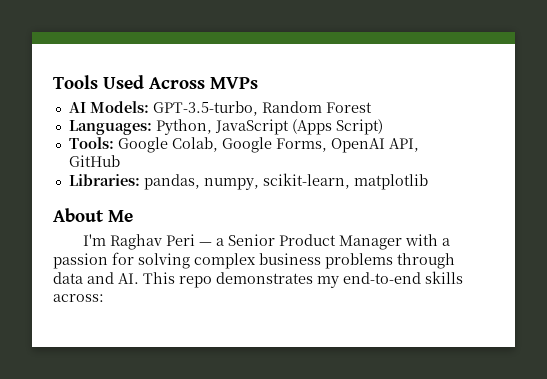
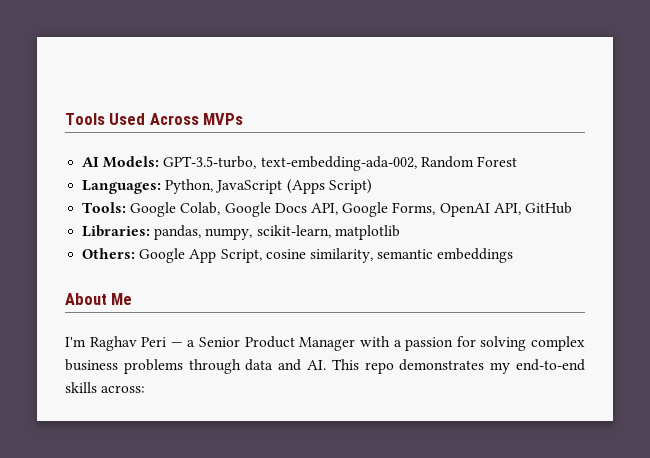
(258, 108) none -> [260,156,417,171] text-embedding-ada-002,
(272, 145) none -> [274,202,389,217] Docs API, Google
(428, 182) none -> [82,248,514,263] // Others: Google App Script, cosine similarity, semantic embeddings

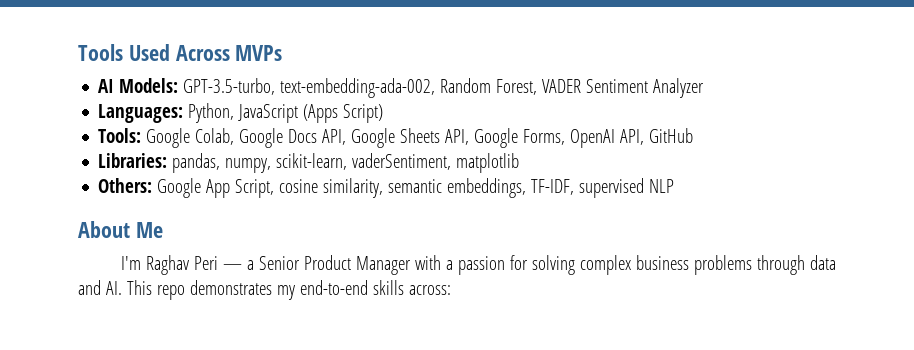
[476,156,517,167] Forest -> [496,78,705,98] Forest, VADER Sentiment Analyzer
(389, 209) none -> [400,128,519,148] Sheets API, Google
(331, 231) none -> [352,153,452,170] vaderSentiment,
[437,248,514,263] embeddings -> [447,178,675,198] embeddings, TF-IDF, supervised NLP

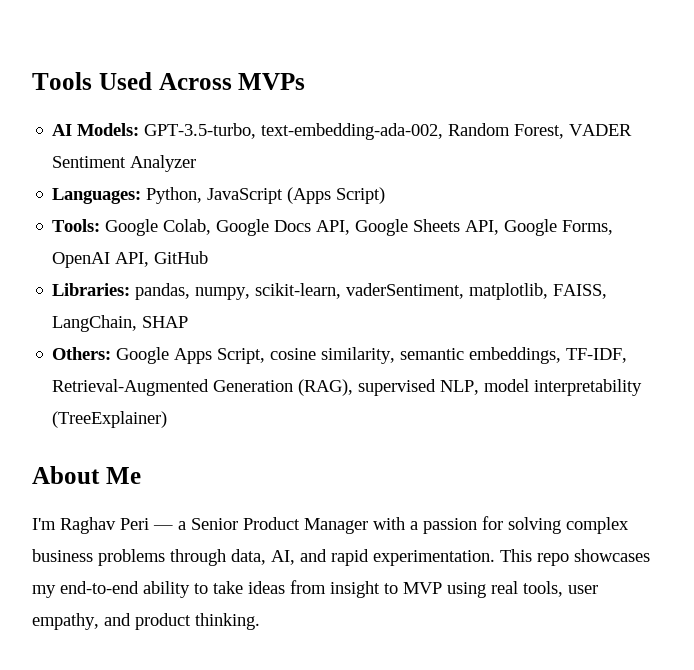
[456,153,520,173] matplotlib -> [469,283,608,300] [52,315,189,332] matplotlib, FAISS, LangChain, SHAP
[206,179,231,198] App -> [174,348,213,364] Apps
[579,178,675,198] supervised NLP -> [52,379,643,396] [52,411,168,428] Retrieval-Augmented Generation (RAG), supervised NLP, model interpretability (TreeExplainer)
[809,255,836,270] [78,280,122,295] data and AI. -> [231,549,495,566] data, AI, and rapid experimentation.
[189,280,272,295] demonstrates -> [574,549,650,562] showcases
[372,280,451,295] skills across: -> [143,580,598,598] [32,613,260,630] ability to take ideas from insight to MVP using real tools, user empathy, and product thinking.

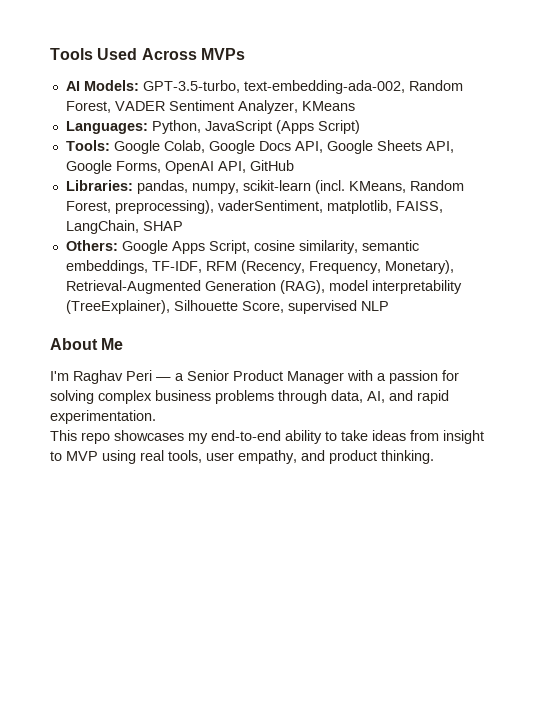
[130,155,197,172] Analyzer -> [237,100,355,114] Analyzer, KMeans
[255,283,342,299] scikit-learn, -> [242,180,464,194] [65,200,214,214] scikit-learn (incl. KMeans, Random Forest, preprocessing),
[52,379,643,396] [52,411,168,428] Retrieval-Augmented Generation (RAG), supervised NLP, model interpretability (TreeExplainer) -> [205,260,454,274] [65,280,462,294] [65,300,389,314] RFM (Recency, Frequency, Monetary), Retrieval-Augmented Generation (RAG), model interpretability (TreeExplainer), Silhouette Score, supervised NLP
(495, 558) none -> (156, 417) //

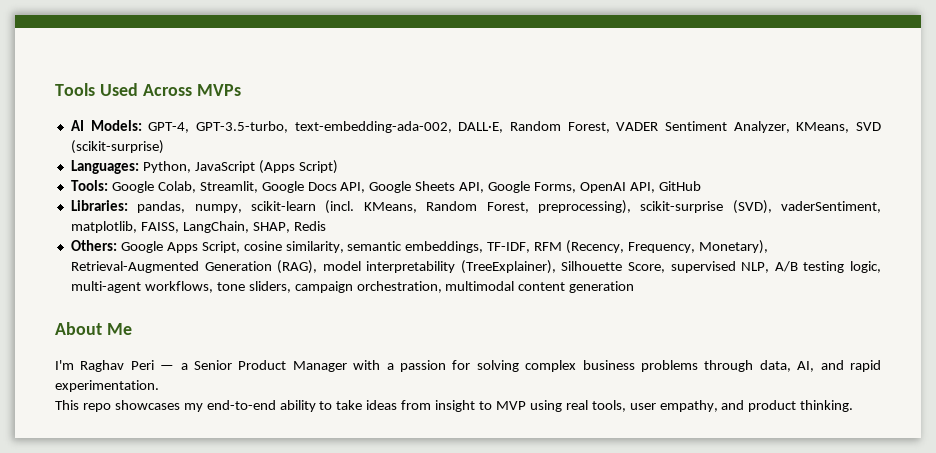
(139, 85) none -> [148,122,190,133] GPT-4,
(405, 87) none -> [458,122,504,133] DALL·E,
[301,101,355,111] KMeans -> [796,122,882,133] [70,140,164,154] KMeans, SVD (scikit-surprise)
(205, 146) none -> [199,181,258,193] Streamlit,
(214, 207) none -> [640,200,772,214] scikit-surprise (SVD),
[142,221,183,231] SHAP -> [252,221,326,233] SHAP, Redis
[360,301,389,311] NLP -> [741,261,881,273] [70,281,635,293] NLP, A/B testing logic, multi-agent workflows, tone sliders, campaign orchestration, multimodal content generation

